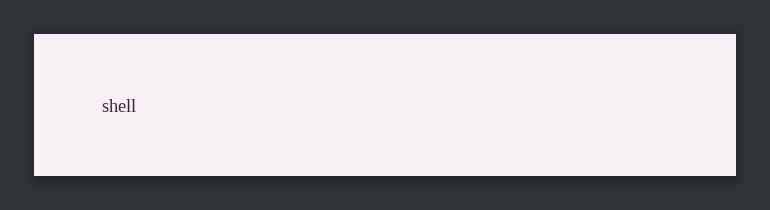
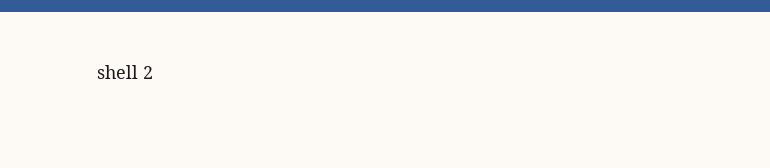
(136, 105) none -> [143,66,153,79] 2

